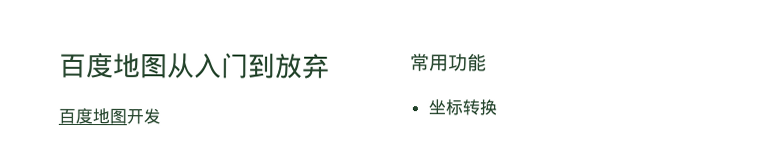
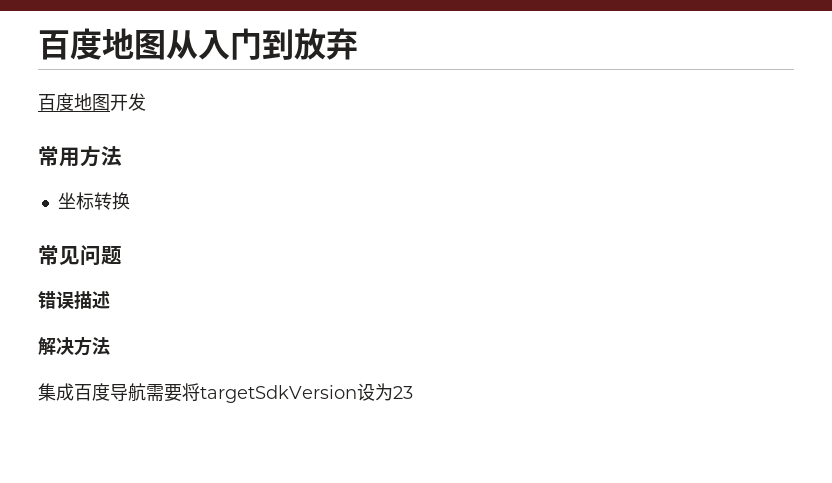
[448,53,487,72] 功能 -> [80,146,122,167] 方法
(497, 107) none -> [38,245,122,266] [38,291,110,309] [38,336,110,356] [38,383,413,403] // 常见问题 // 错误描述 // 解决方法 // 集成百度导航需要将targetSdkVersion设为23

